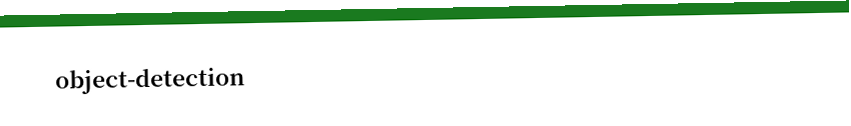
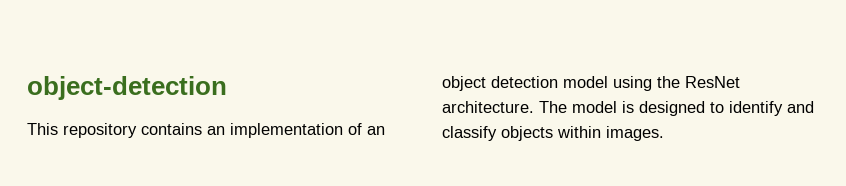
(245, 81) none -> [27,123,385,138] [442,76,740,91] [442,101,814,116] [442,126,664,141] // This repository contains an implementation of an object detection model using the ResNet architecture. The model is designed to identify and classify objects within images.

